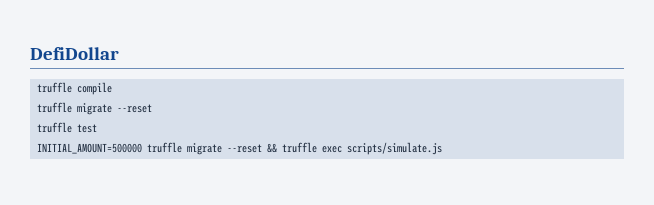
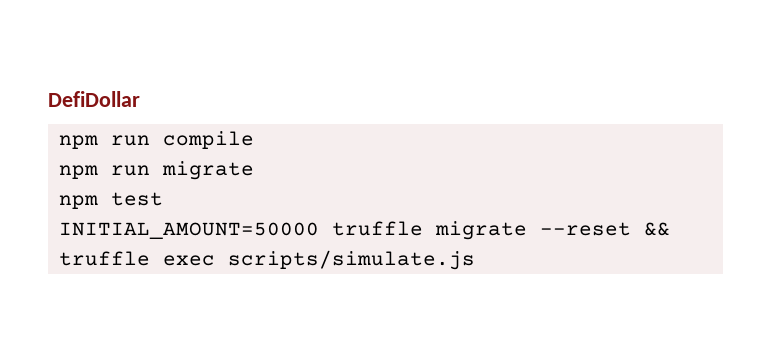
[37,82,73,93] truffle -> [58,135,150,149] npm run
[37,102,153,115] [37,122,73,133] truffle migrate --reset // truffle -> [58,161,254,180] [58,195,98,209] npm run migrate // npm
[37,143,143,154] INITIAL_AMOUNT=500000 -> [58,222,319,239] INITIAL_AMOUNT=50000

